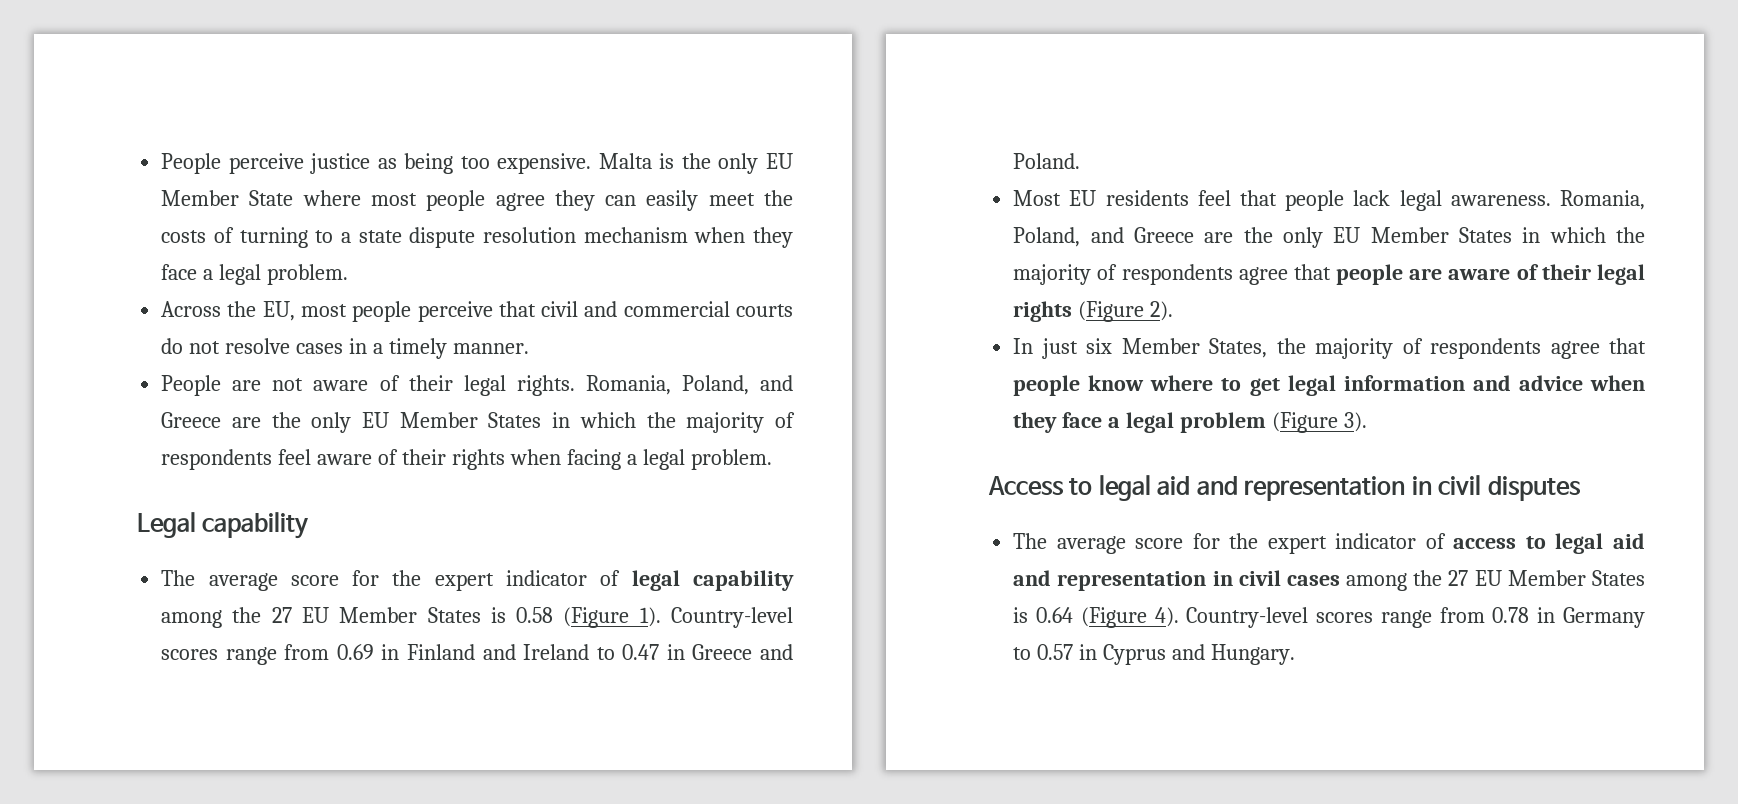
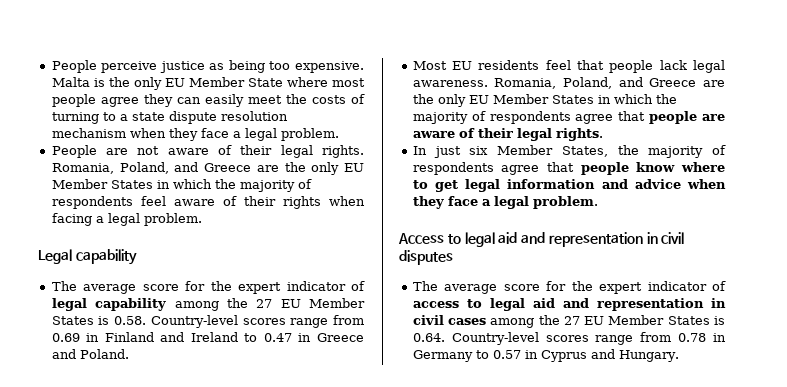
[161,301,793,322] [161,338,529,359] // Across the EU, most people perceive that civil and commercial courts do not resolve cases in a timely manner. -> (339, 134) none
[516,607,661,628] 0.58 (Figure 1). -> [114,316,147,325] 0.58.
[1013,301,1174,322] rights (Figure 2). -> [555,128,603,141] rights.
[1179,412,1367,433] problem (Figure 3). -> [532,196,598,209] problem.
[1035,607,1179,628] 0.64 (Figure 4). -> [412,333,445,342] 0.64.

